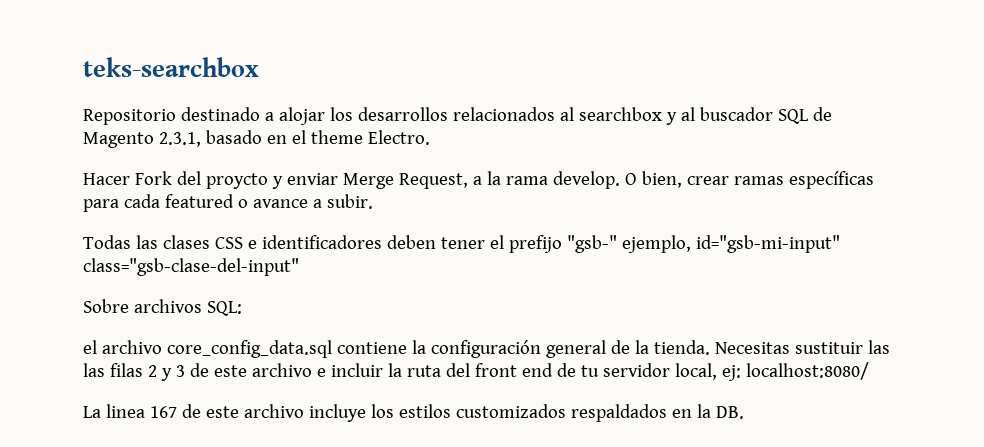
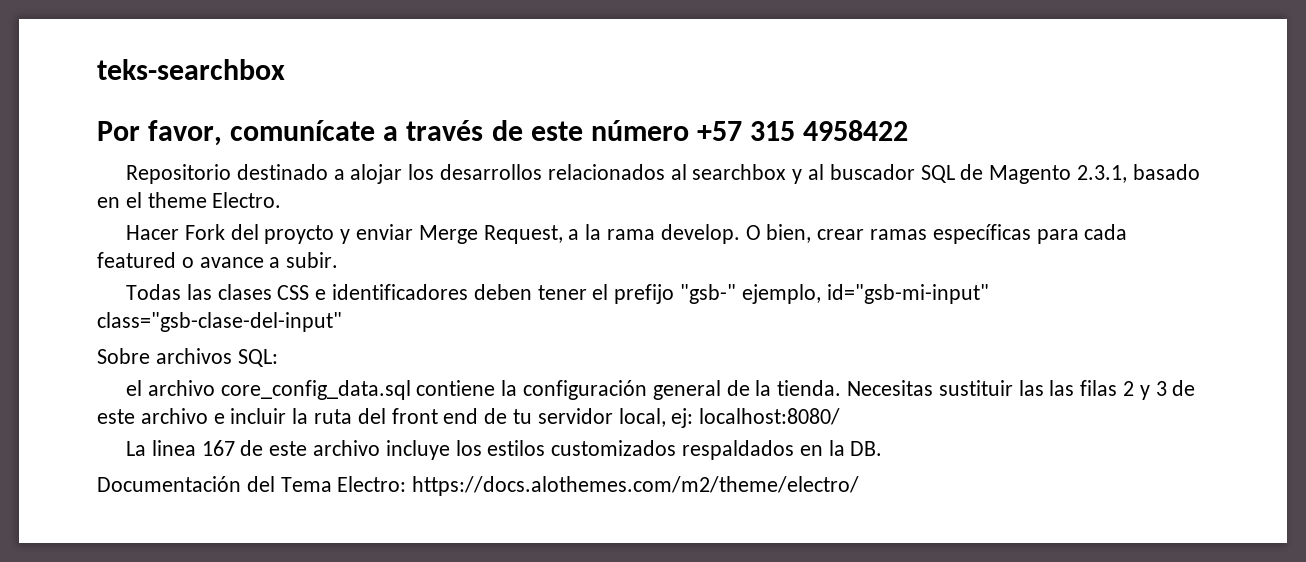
(259, 67) none -> [97,120,909,146] // Por favor, comunícate a través de este número +57 315 4958422
(744, 412) none -> [97,476,860,496] // Documentación del Tema Electro: https://docs.alothemes.com/m2/theme/electro/

